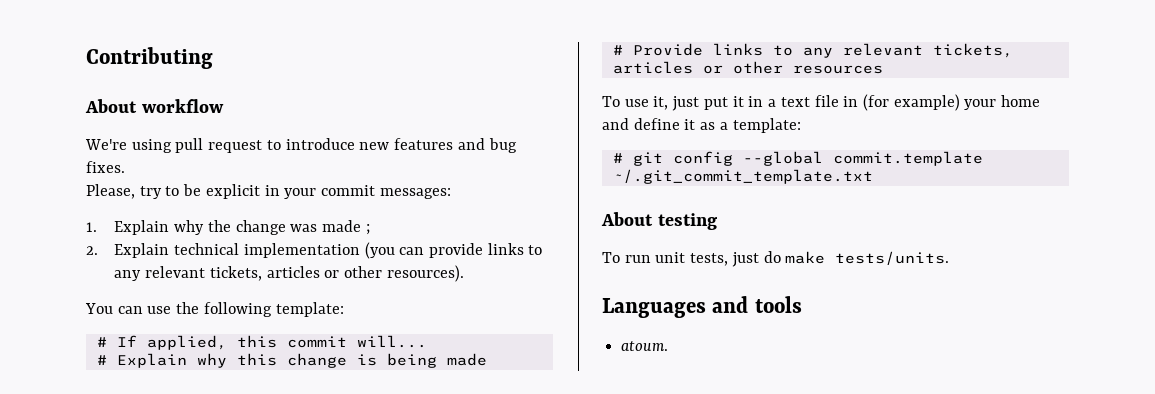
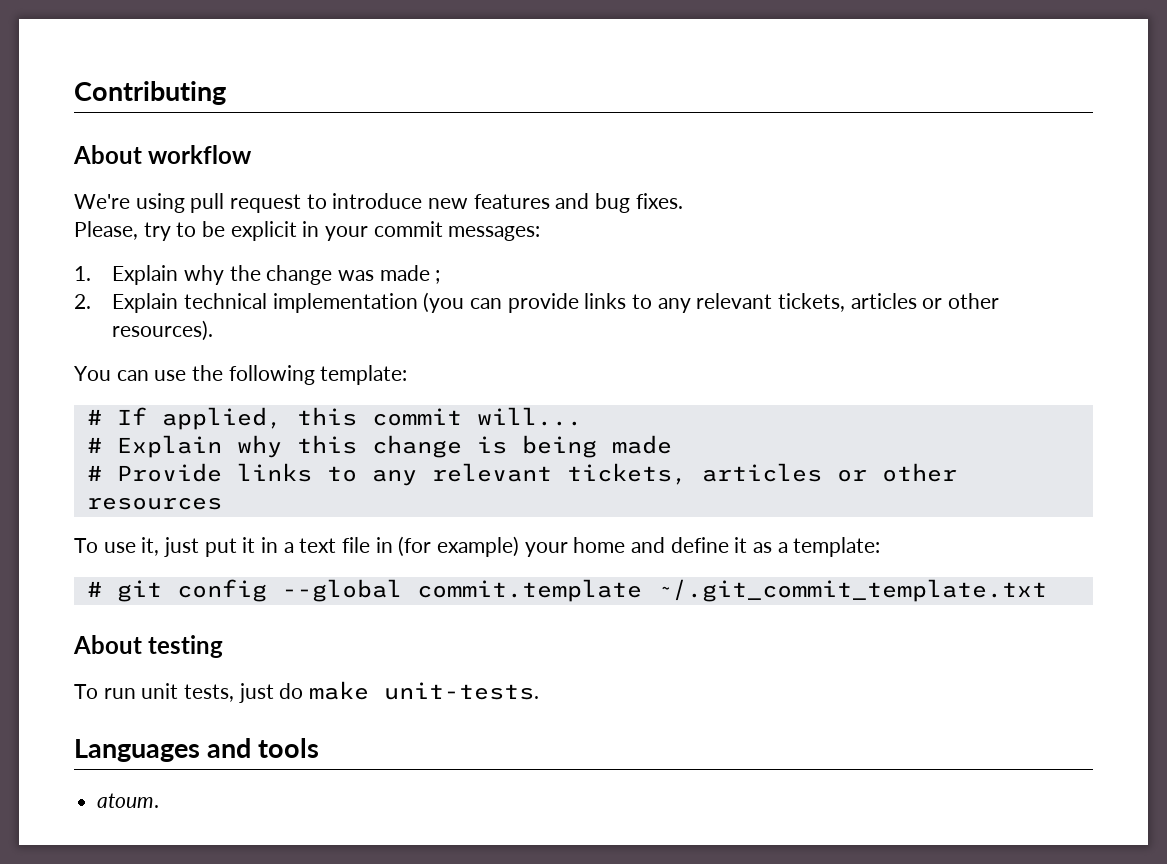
[835,251,950,265] tests/units. -> [384,682,540,700] unit-tests.

